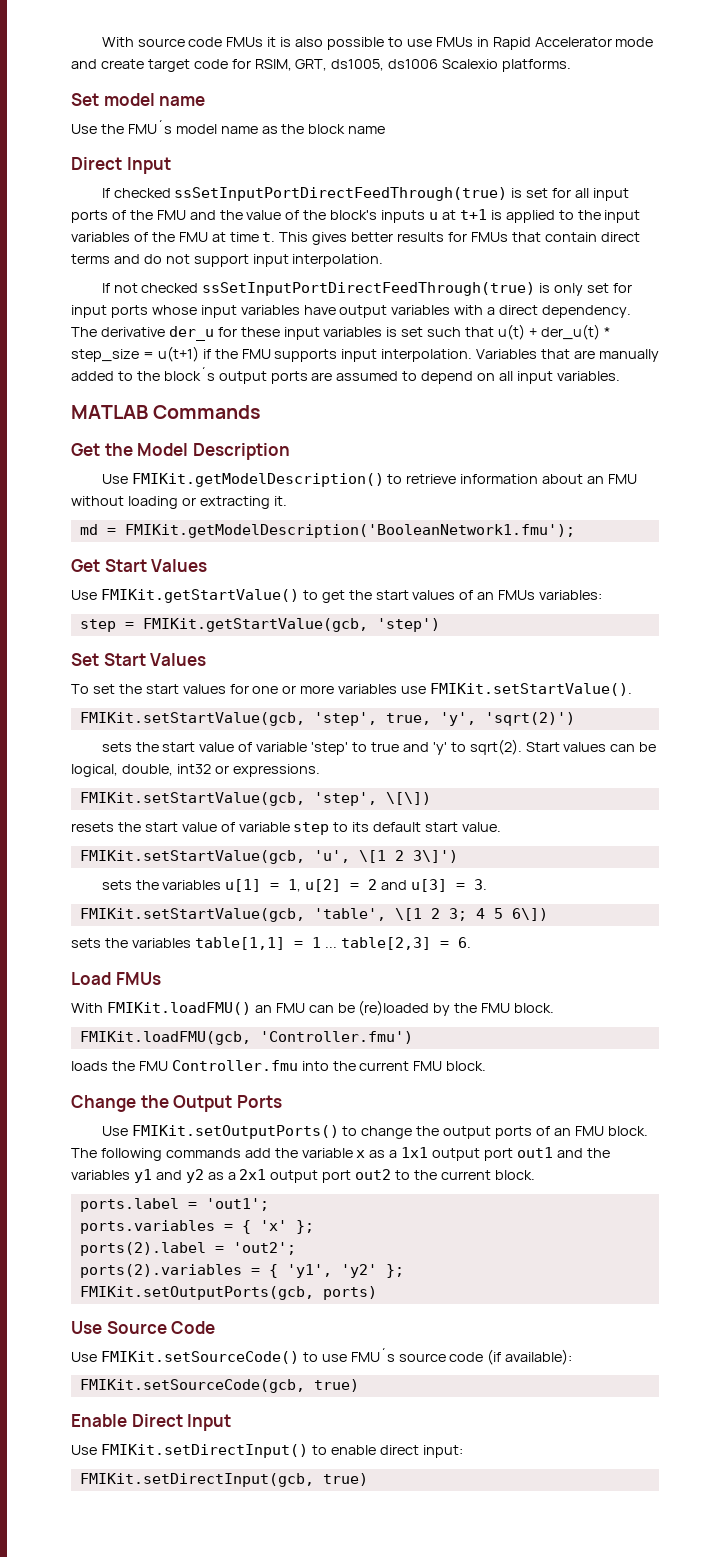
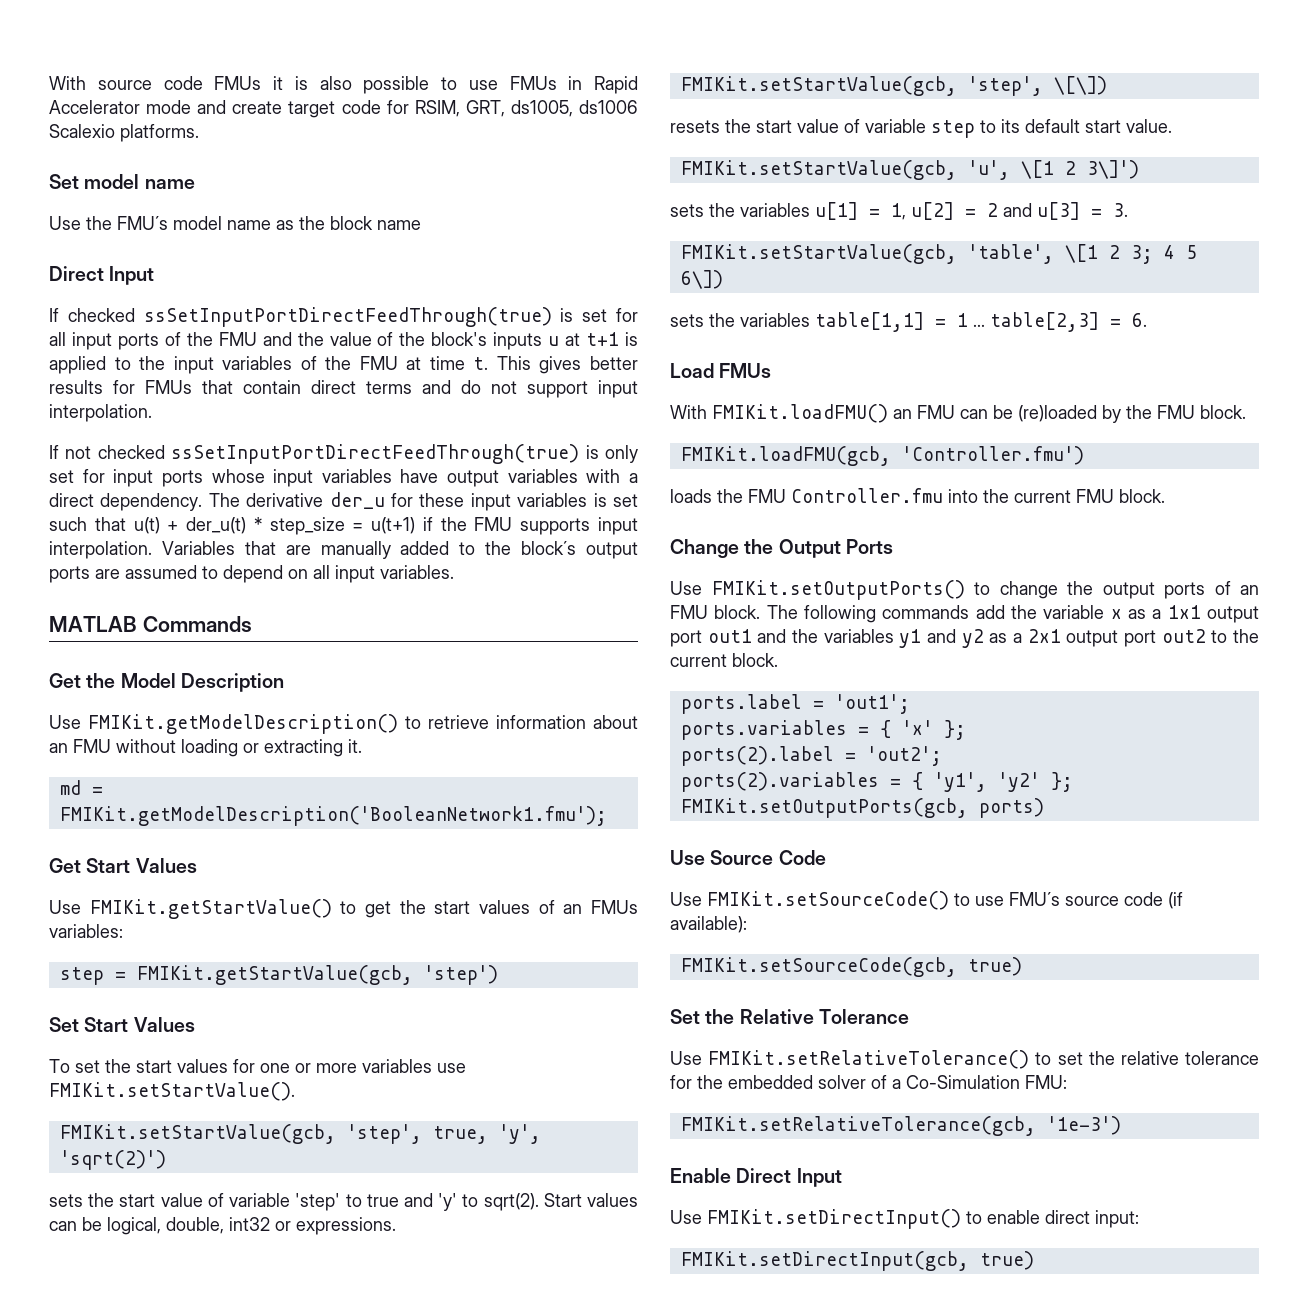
(359, 1385) none -> [670,1009,909,1024] [670,1050,1259,1069] [670,1075,1067,1089] [680,1116,1121,1136] // Set the Relative Tolerance // Use FMIKit.setRelativeTolerance() to set the relative tolerance for the embedded solver of a Co-Simulation FMU: // FMIKit.setRelativeTolerance(gcb, '1e-3')

